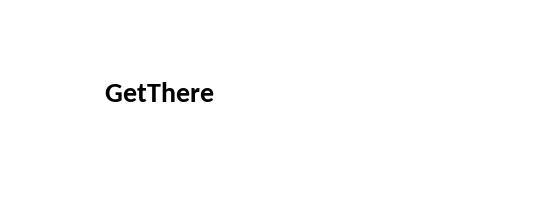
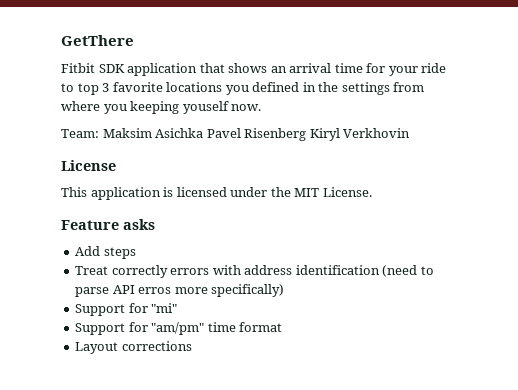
(214, 92) none -> [61,63,447,76] [61,82,425,95] [61,101,262,114] [61,128,411,141] [61,160,116,171] [61,187,372,200] [61,219,155,230] [75,246,136,259] [75,265,434,278] [75,284,285,297] [75,303,178,316] [75,322,283,335] [75,341,192,354] // Fitbit SDK application that shows an arrival time for your ride to top 3 favorite locations you defined in the settings from where you keeping youself now. // Team: Maksim Asichka Pavel Risenberg Kiryl Verkhovin // License // This application is licensed under the MIT License. // Feature asks // Add steps // Treat correctly errors with address identification (need to parse API erros more specifically) // Support for "mi" // Support for "am/pm" time format // Layout corrections

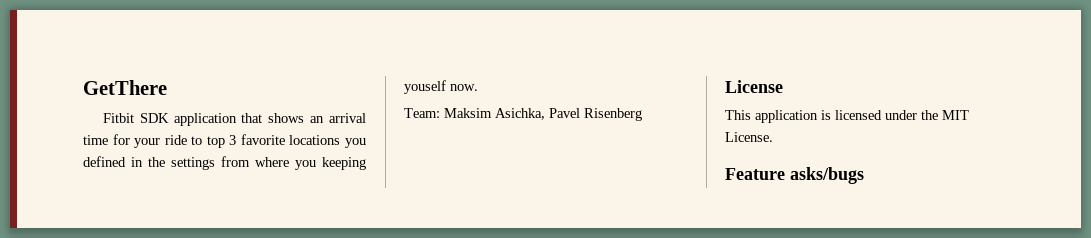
[155,128,204,138] Asichka -> [495,108,545,120] Asichka,
[309,128,411,141] Kiryl Verkhovin -> (642, 114) none
[123,219,155,230] [75,246,136,259] [75,265,434,278] [75,284,285,297] [75,303,178,316] [75,322,283,335] [75,341,192,354] asks // Add steps // Treat correctly errors with address identification (need to parse API erros more specifically) // Support for "mi" // Support for "am/pm" time format // Layout corrections -> [790,167,864,184] asks/bugs

